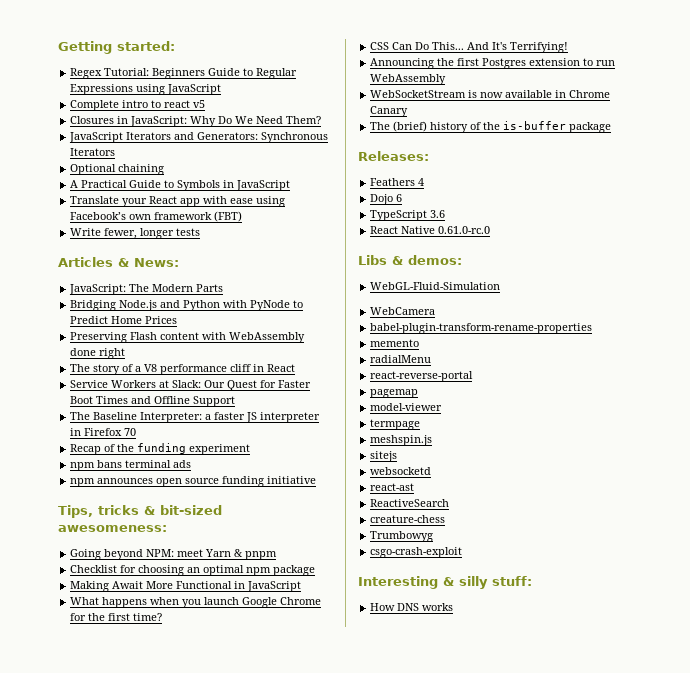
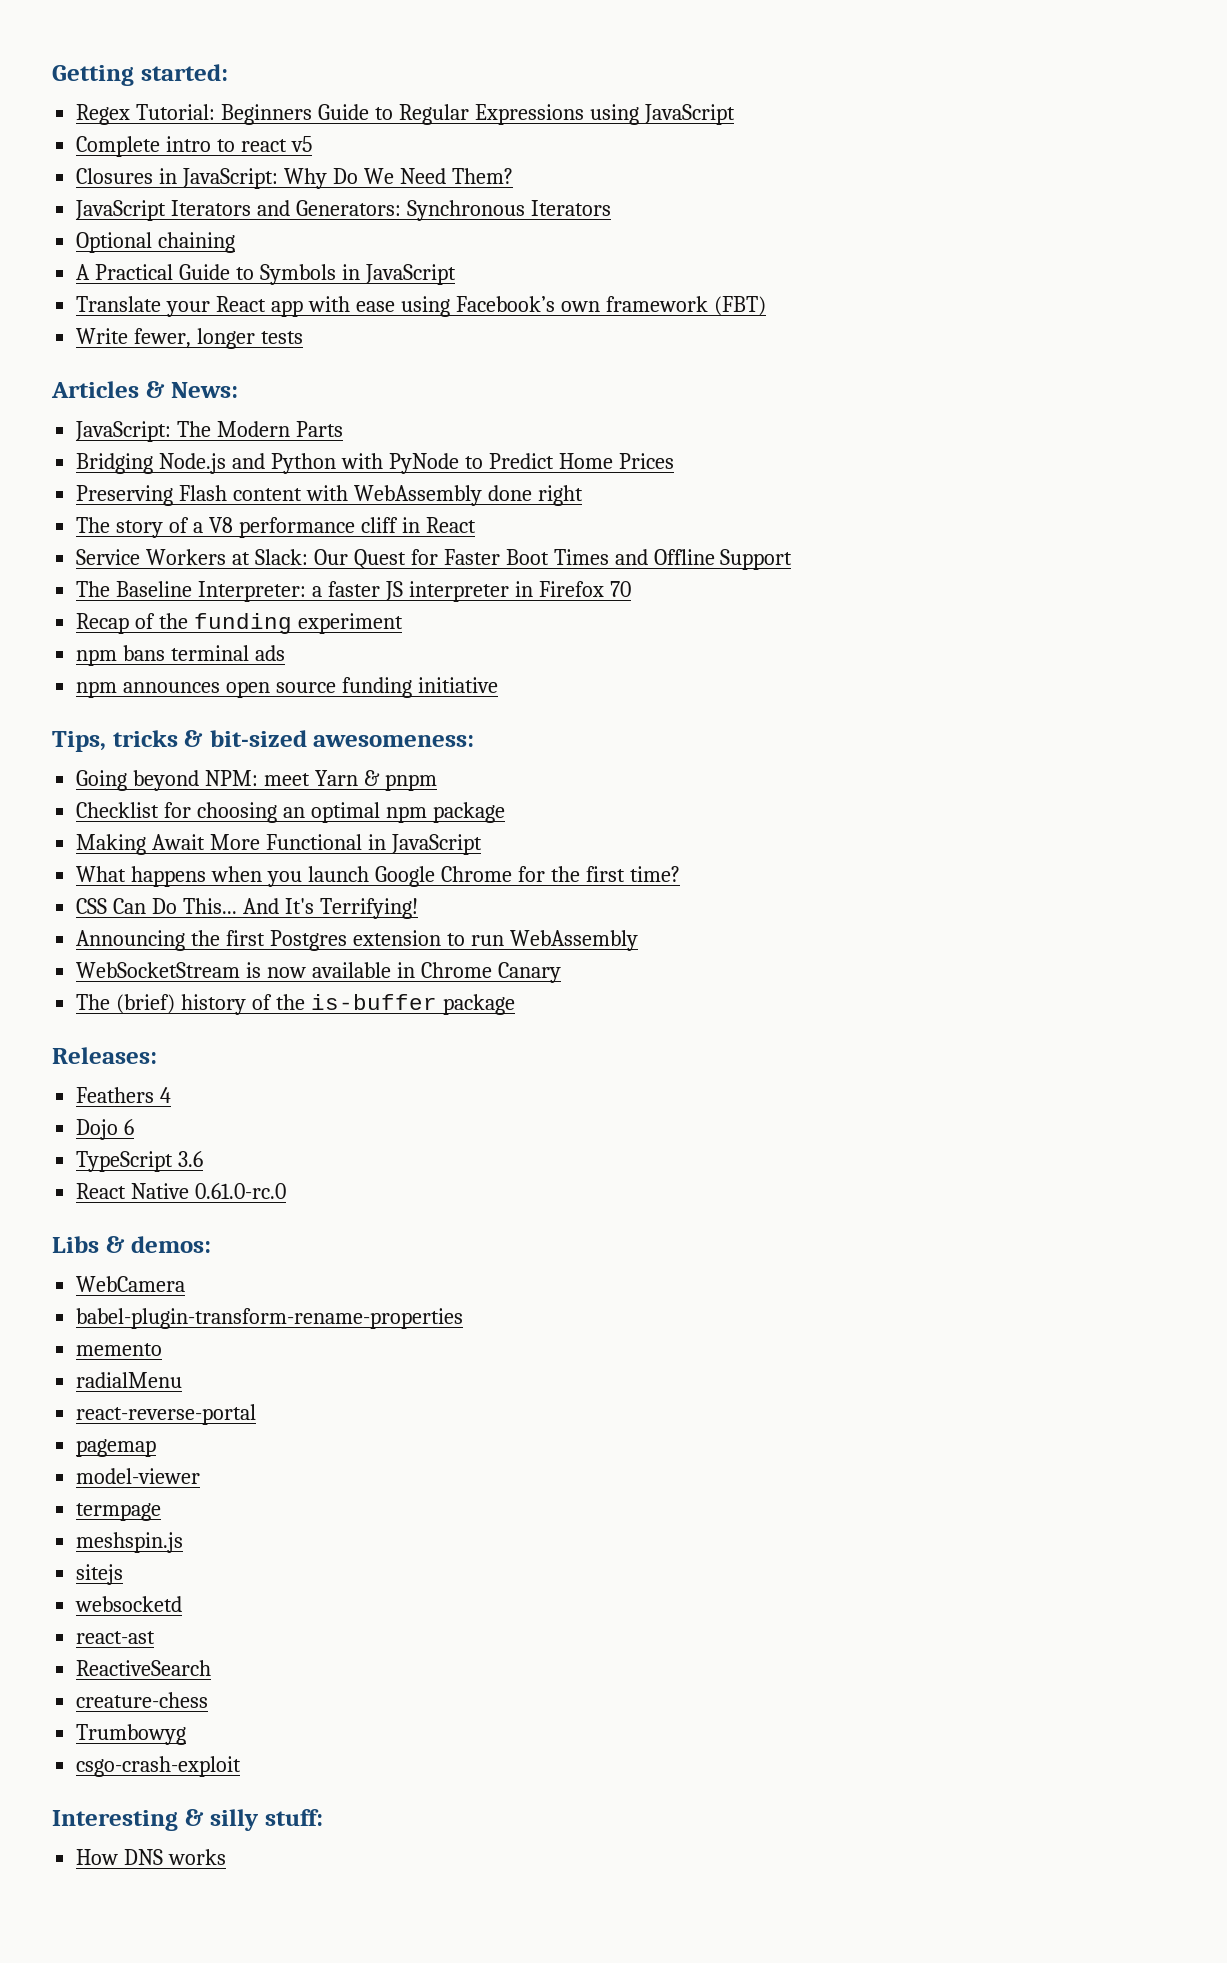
[370,282,501,290] // WebGL-Fluid-Simulation -> (212, 1244) none

